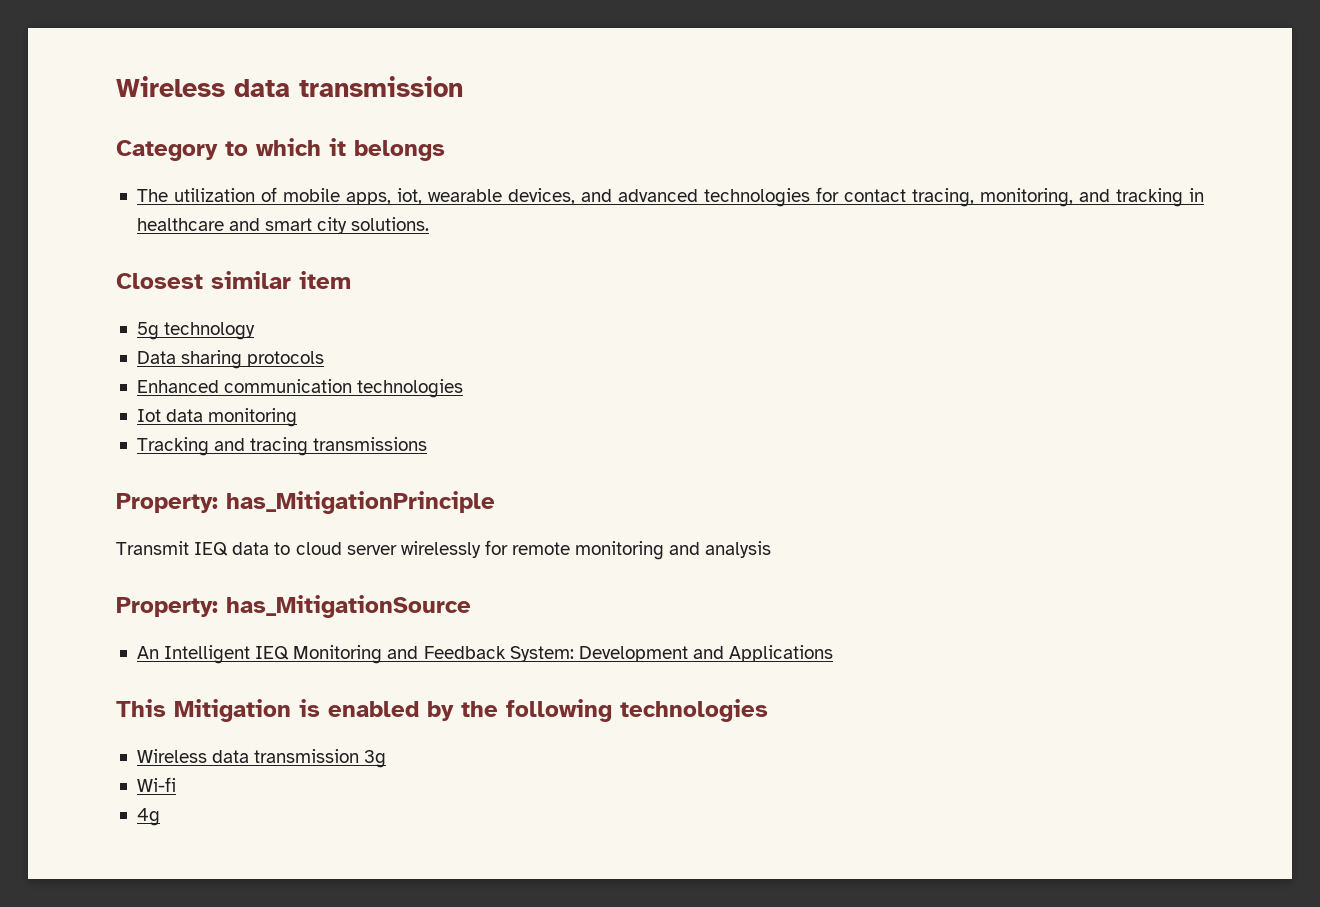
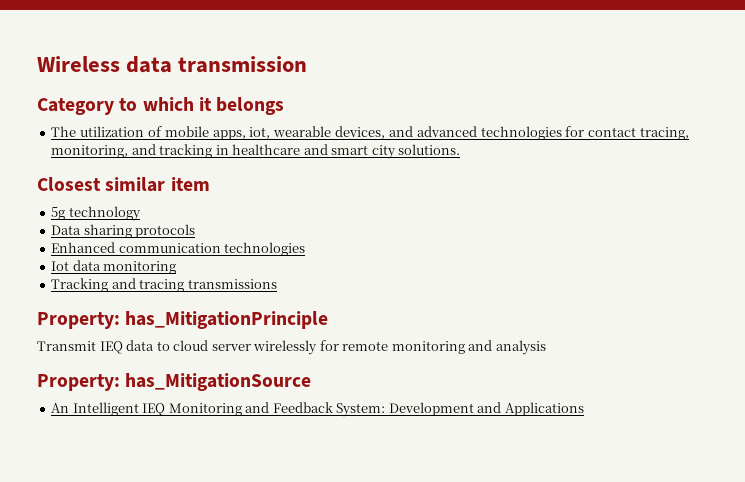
[116,699,768,722] [136,749,387,768] [136,777,176,792] [136,808,160,826] // This Mitigation is enabled by the following technologies // Wireless data transmission 3g // Wi-fi // 4g -> (584, 409) none

